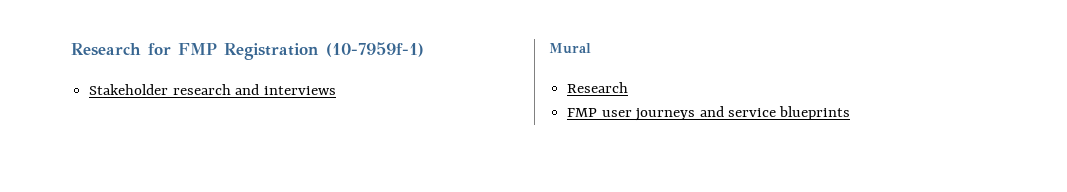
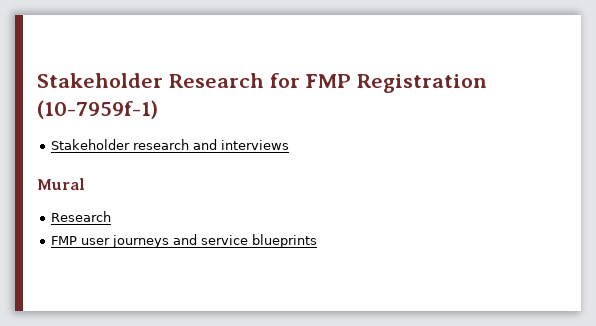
(71, 49) none -> [37,73,163,88] Stakeholder

